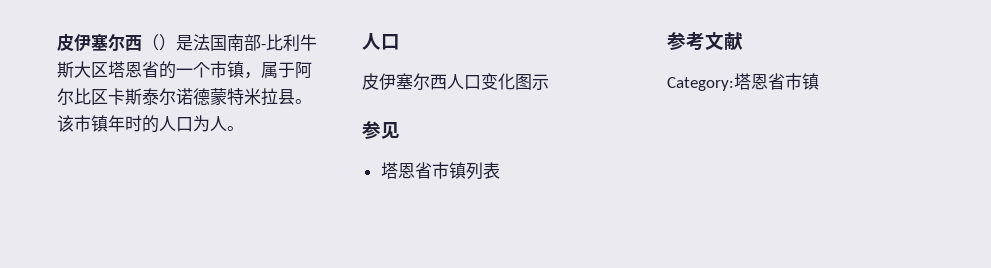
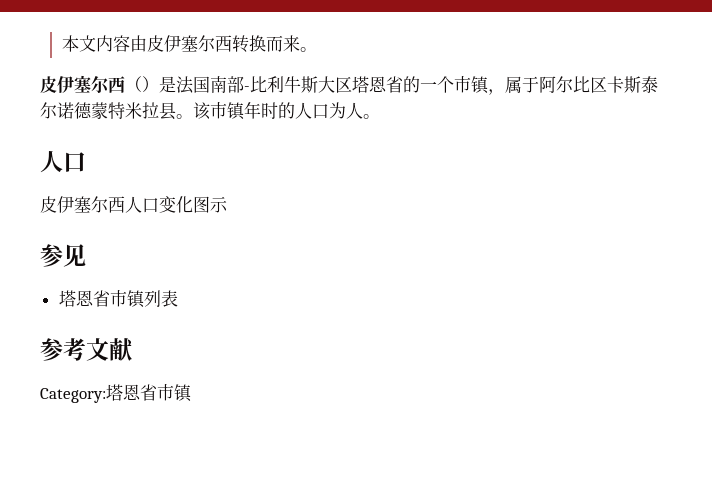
(57, 42) none -> [61,35,317,53] 本文内容由皮伊塞尔西转换而来。 //

